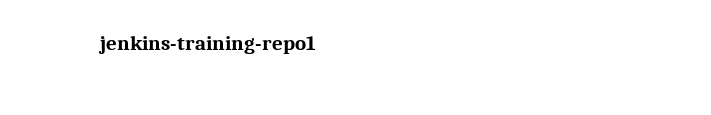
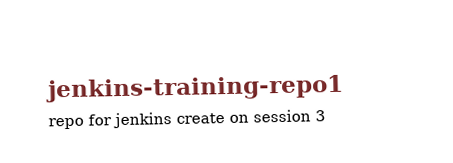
(316, 44) none -> [48,109,326,130] // repo for jenkins create on session 3

